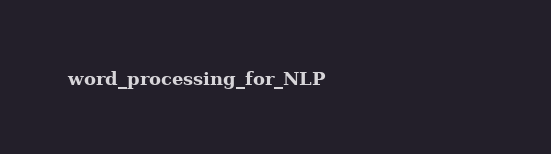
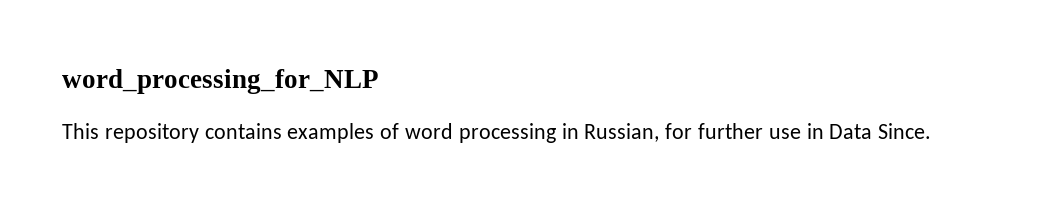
(326, 80) none -> [62,123,932,143] // This repository contains examples of word processing in Russian, for further use in Data Since.

